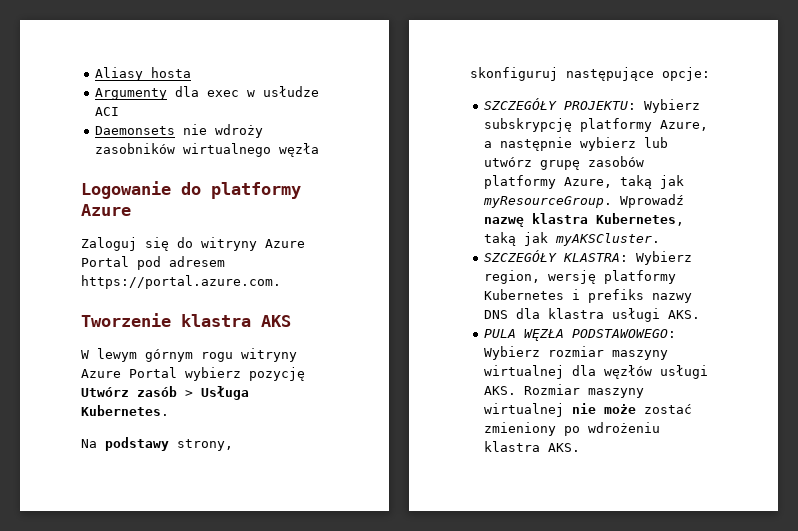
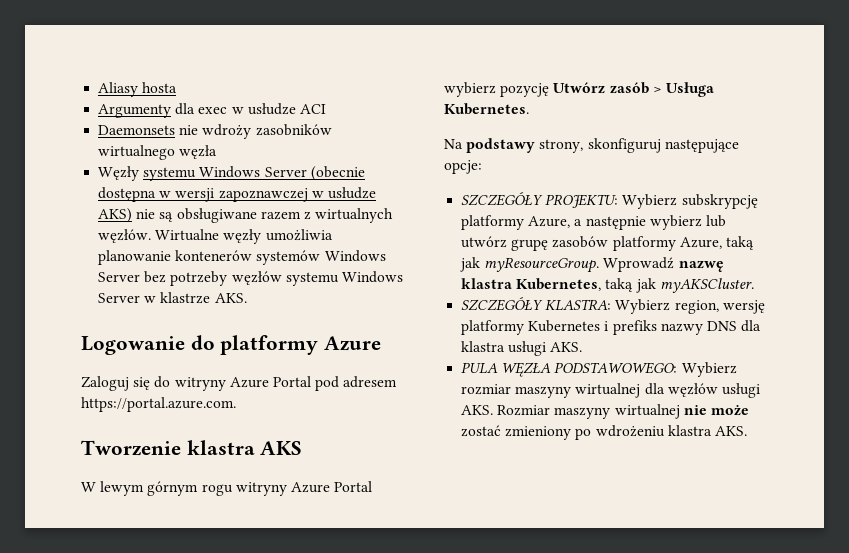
(320, 150) none -> [98,166,365,181] [98,187,376,202] [98,208,394,223] [98,229,333,244] [98,250,386,265] [98,271,403,286] [98,292,247,304] // Węzły systemu Windows Server (obecnie dostępna w wersji zapoznawczej w usłudze AKS) nie są obsługiwane razem z wirtualnych węzłów. Wirtualne węzły umożliwia planowanie kontenerów systemów Windows Server bez potrzeby węzłów systemu Windows Server w klastrze AKS.

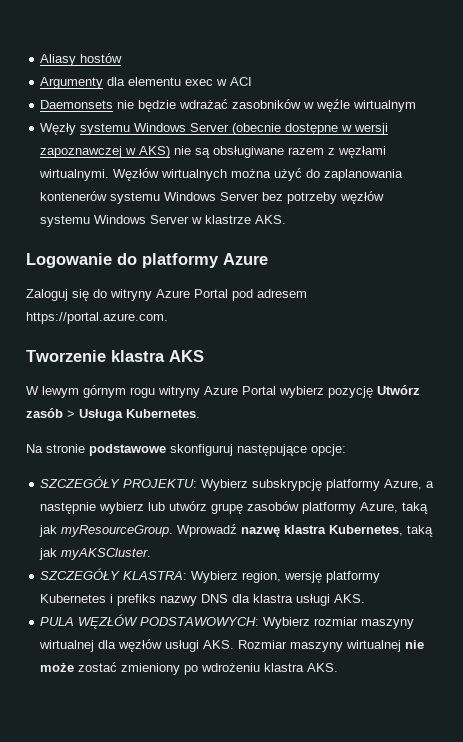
[142,82,178,93] hosta -> [80,53,123,63] hostów
(196, 109) none -> [128,77,182,86] elementu
[247,103,296,115] usłudze -> (228, 82) none
[202,124,332,139] [98,145,218,160] wdroży zasobników wirtualnego węzła -> [138,99,417,112] będzie wdrażać zasobników w węźle wirtualnym
[98,187,157,202] dostępna -> [285,123,339,135] dostępne
[327,187,376,199] usłudze -> (137, 151) none
[315,208,394,223] [98,229,333,244] [98,250,321,265] wirtualnych węzłów. Wirtualne węzły umożliwia planowanie kontenerów systemów -> [338,146,387,158] [39,168,404,181] [40,191,161,204] węzłami wirtualnymi. Węzłów wirtualnych można użyć do zaplanowania kontenerów systemu
[466,138,584,153] podstawy strony, -> [46,444,166,456] stronie podstawowe
[501,362,678,377] WĘZŁA PODSTAWOWEGO: -> [78,614,260,629] WĘZŁÓW PODSTAWOWYCH:

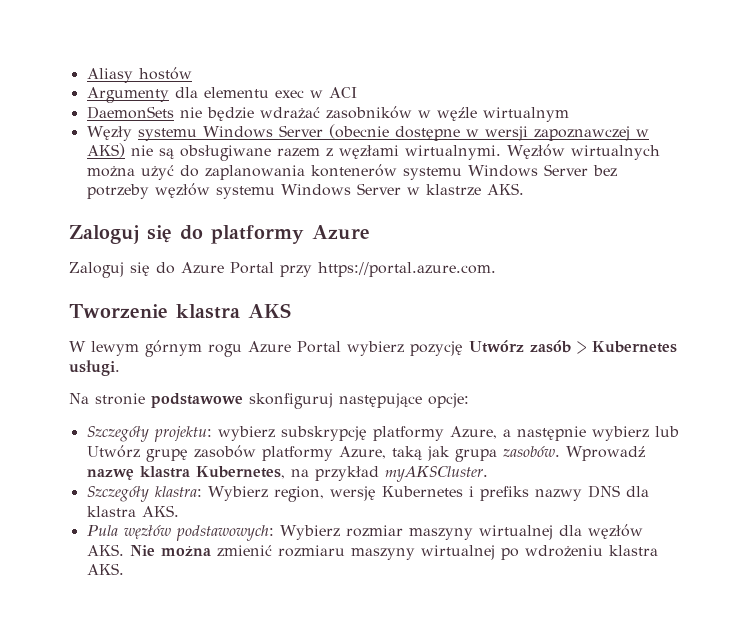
[40,100,114,109] Daemonsets -> [86,106,174,119] DaemonSets
[26,253,112,268] Logowanie -> [69,225,172,244] Zaloguj się
[110,289,307,301] witryny Azure Portal pod adresem -> [181,262,312,277] Azure Portal przy
[158,386,200,398] witryny -> (242, 350) none
[79,409,200,421] Usługa Kubernetes. -> [592,341,677,353] [69,360,120,376] Kubernetes usługi.
[40,476,249,491] SZCZEGÓŁY PROJEKTU: Wybierz -> [86,426,275,442] Szczegóły projektu: wybierz
[169,501,208,511] utwórz -> [86,445,140,458] Utwórz
[61,525,174,537] myResourceGroup. -> [454,446,560,462] grupa zasobów.
[407,525,434,537] [39,548,58,560] taką jak -> [290,466,379,481] na przykład
[40,568,188,580] SZCZEGÓŁY KLASTRA: -> [86,486,202,502] Szczegóły klastra:
[326,571,381,583] platformy -> (376, 493) none
[296,594,366,606] [40,614,260,629] usługi AKS. // PULA WĘZŁÓW PODSTAWOWYCH: -> [141,505,179,517] [86,525,274,541] AKS. // Pula węzłów podstawowych:
[165,640,425,652] [40,662,181,675] usługi AKS. Rozmiar maszyny wirtualnej nie może zostać zmieniony -> [86,544,495,560] AKS. Nie można zmienić rozmiaru maszyny wirtualnej

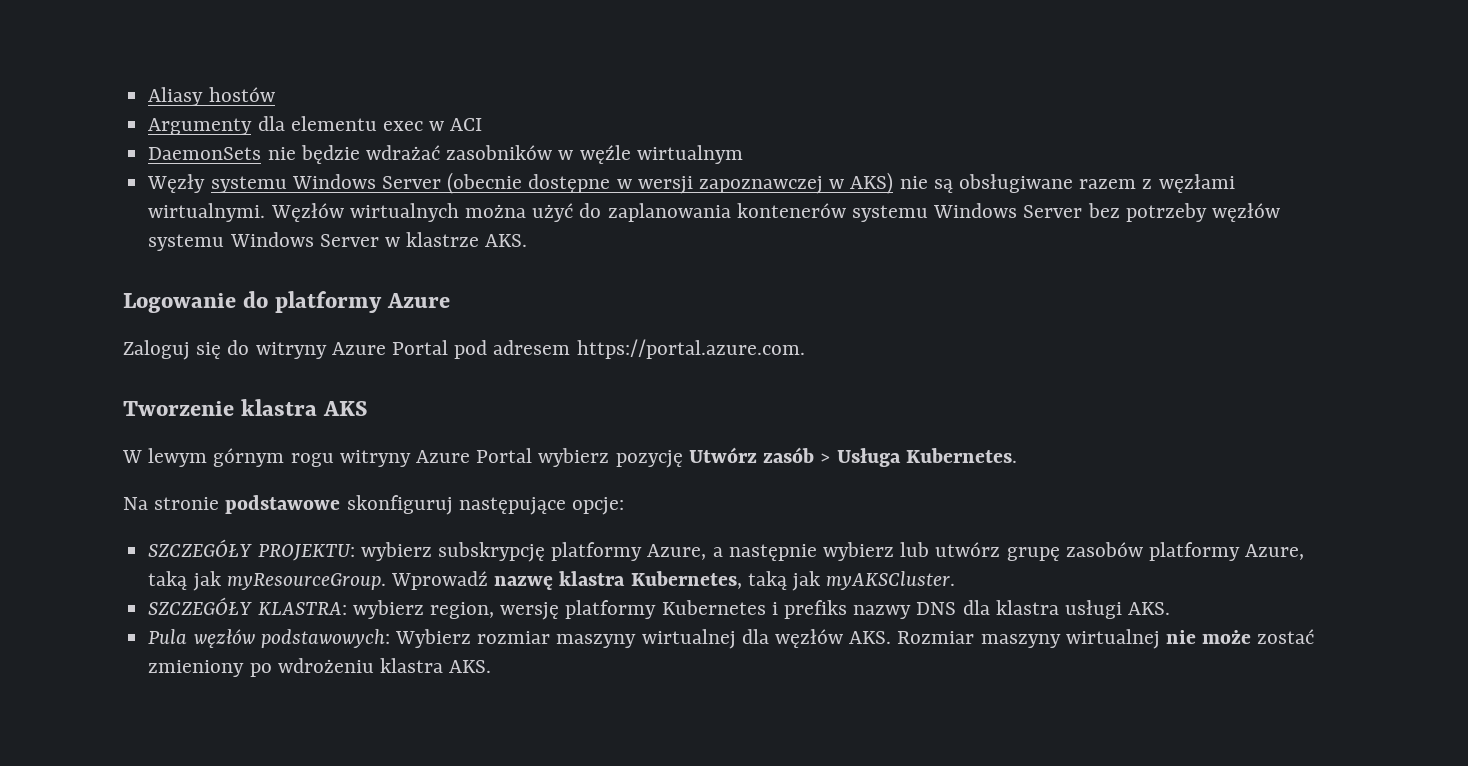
[69,225,172,244] Zaloguj się -> [123,293,236,313] Logowanie
[181,262,312,277] Azure Portal przy -> [255,340,571,359] witryny Azure Portal pod adresem
(242, 350) none -> [339,450,411,467] witryny
[592,341,677,353] [69,360,120,376] Kubernetes usługi. -> [836,448,1017,467] Usługa Kubernetes.
[86,426,212,442] Szczegóły projektu: -> [148,539,355,561] SZCZEGÓŁY PROJEKTU:
[86,445,140,458] Utwórz -> [935,542,1001,557] utwórz
[454,446,560,462] grupa zasobów. -> [226,573,386,590] myResourceGroup.
[290,466,379,481] na przykład -> [747,571,820,591] taką jak
[86,486,268,502] Szczegóły klastra: Wybierz -> [148,597,424,619] SZCZEGÓŁY KLASTRA: wybierz
(376, 493) none -> [565,600,657,619] platformy
(136, 511) none -> [1065,600,1123,619] usługi
[129,545,495,560] Nie można zmienić rozmiaru maszyny wirtualnej -> [897,629,1315,649] [148,660,245,677] Rozmiar maszyny wirtualnej nie może zostać zmieniony

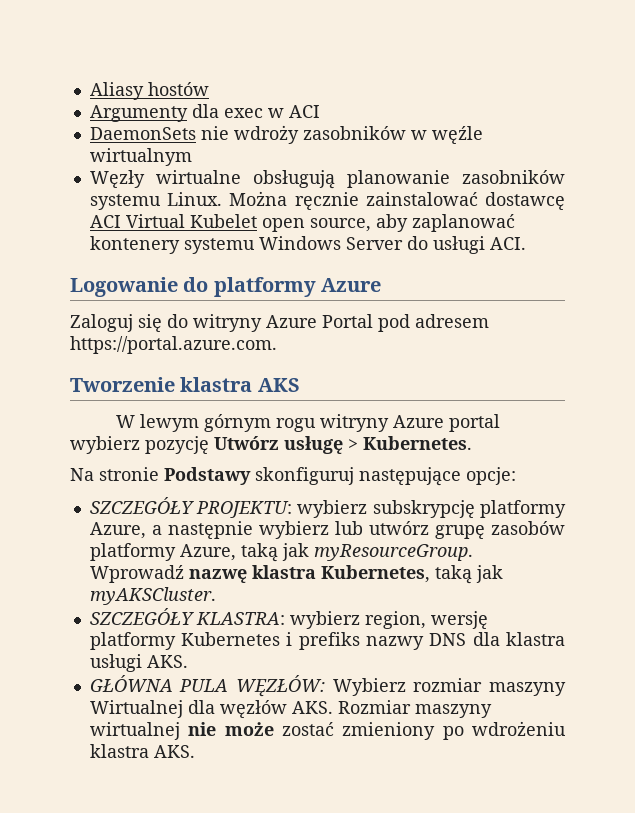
[290,116,377,131] elementu -> (219, 111) none
[300,145,440,164] będzie wdrażać -> [233,125,299,144] wdroży
[210,172,1235,194] [148,203,1281,222] [148,232,528,251] systemu Windows Server (obecnie dostępne w wersji zapoznawczej w AKS) nie są obsługiwane razem z węzłami wirtualnymi. Węzłów wirtualnych można użyć do zaplanowania kontenerów systemu Windows Server bez potrzeby węzłów systemu Windows Server w klastrze AKS. -> [155,170,565,189] [89,191,565,210] [89,214,515,232] [89,236,526,254] wirtualne obsługują planowanie zasobników systemu Linux. Można ręcznie zainstalować dostawcę ACI Virtual Kubelet open source, aby zaplanować kontenery systemu Windows Server do usługi ACI.
[476,448,533,463] Portal -> [448,414,500,432] portal
[763,447,901,467] zasób > Usługa -> [284,436,358,454] usługę >
[225,495,341,514] podstawowe -> [164,467,251,485] Podstawy
[148,629,390,648] Pula węzłów podstawowych: -> [89,675,326,697] GŁÓWNA PULA WĘZŁÓW:
[641,629,736,649] wirtualnej -> [89,700,183,718] Wirtualnej

